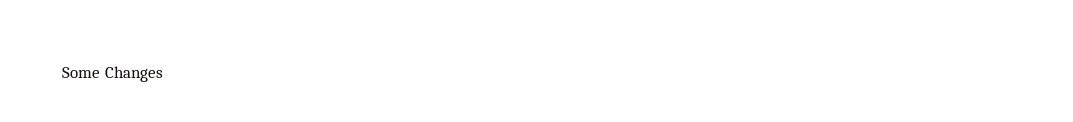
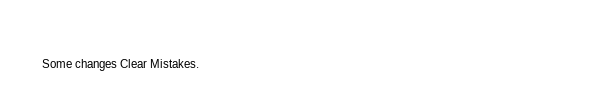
[104,66,163,82] Changes -> [75,59,200,71] changes Clear Mistakes.

